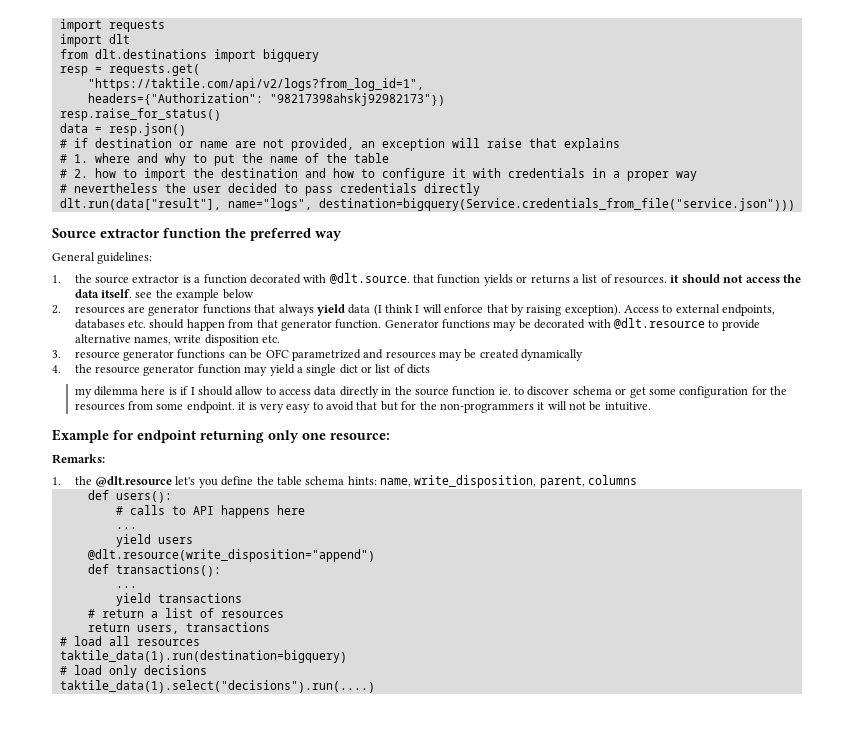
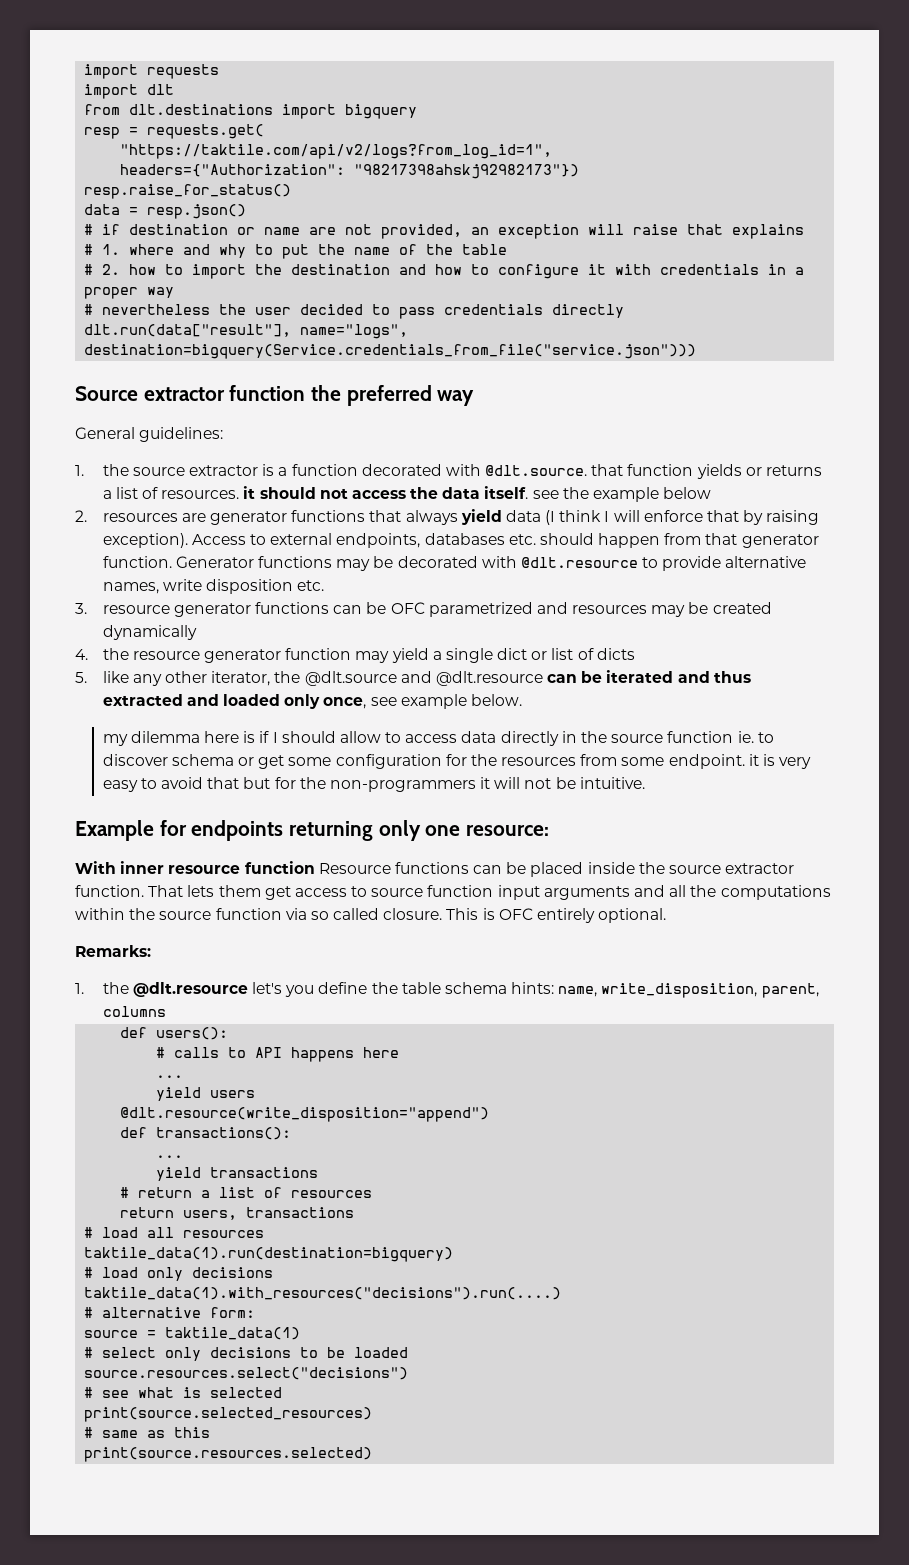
(431, 369) none -> [75,670,751,686] [102,694,522,709] // 5. like any other iterator, the @dlt.source and @dlt.resource can be iterated and thus extracted and loaded only once, see example below.
[137,430,196,443] endpoint -> [191,820,284,841] endpoints
(390, 436) none -> [75,861,795,877] [75,885,831,900] [75,908,667,923] // With inner resource function Resource functions can be placed inside the source extractor function. That lets them get access to source function input arguments and all the computations within the source function via so called closure. This is OFC entirely optional.
[59,680,375,693] taktile_data(1).select("decisions").run(....) -> [84,1287,562,1300] [84,1307,256,1318] [84,1327,301,1340] [84,1347,409,1361] [84,1367,409,1380] [84,1387,283,1398] [84,1407,373,1422] [84,1427,211,1438] [84,1447,373,1462] taktile_data(1).with_resources("decisions").run(....) // # alternative form: // source = taktile_data(1) // # select only decisions to be loaded // source.resources.select("decisions") // # see what is selected // print(source.selected_resources) // # same as this // print(source.resources.selected)

